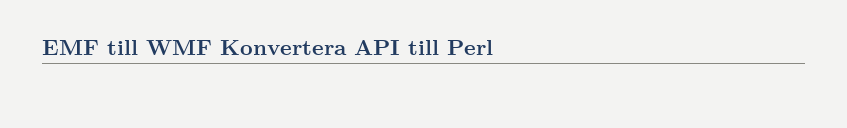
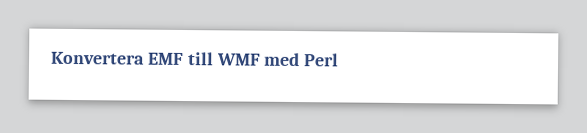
(42, 47) none -> [51,51,145,65] Konvertera
[220,40,439,55] Konvertera API till -> [264,52,301,67] med

